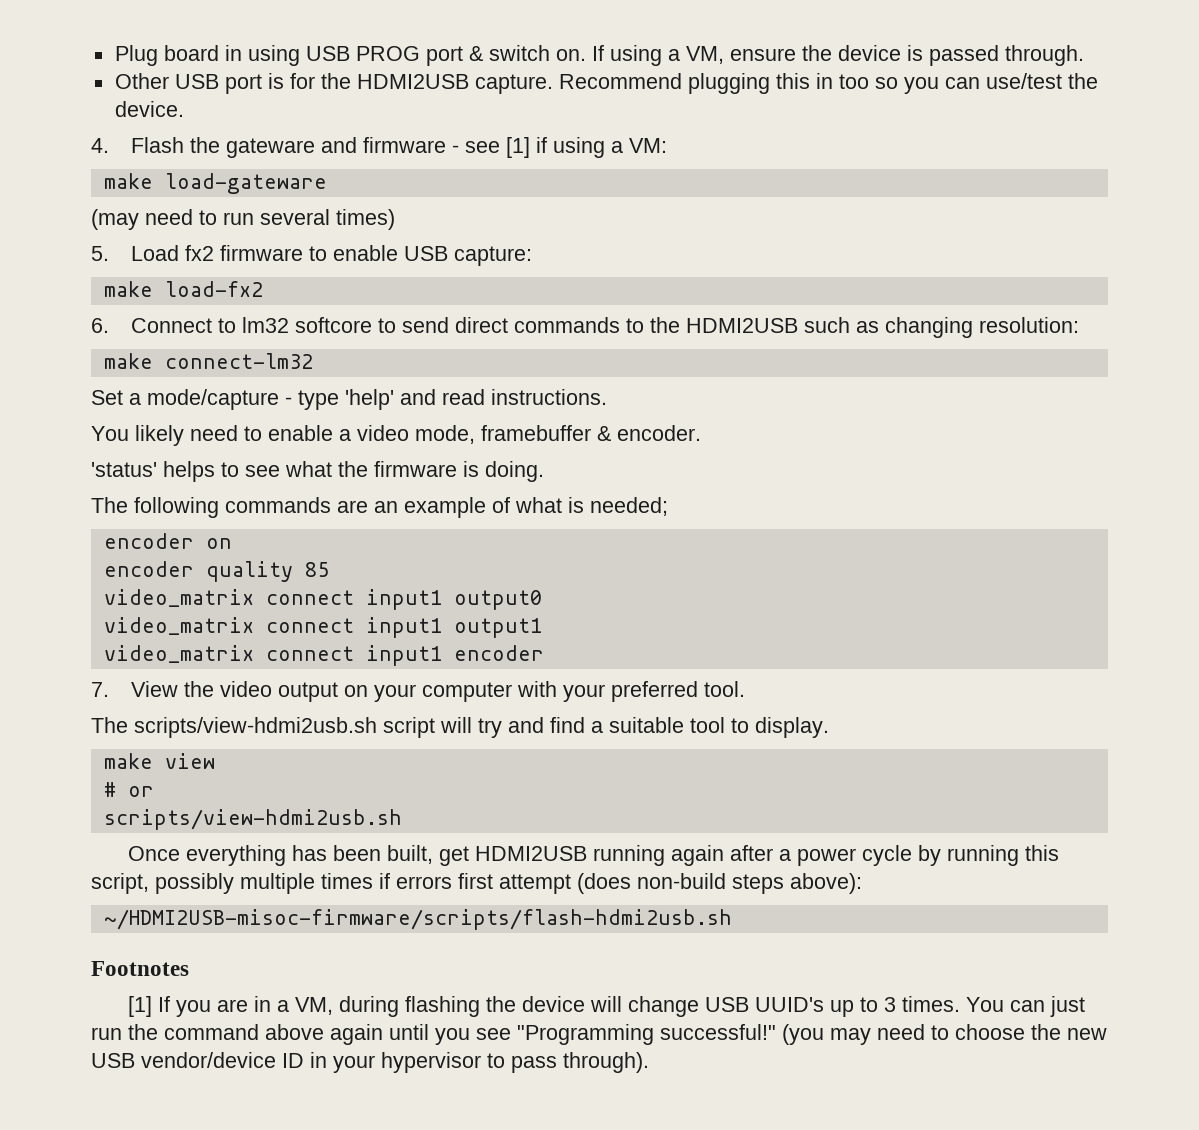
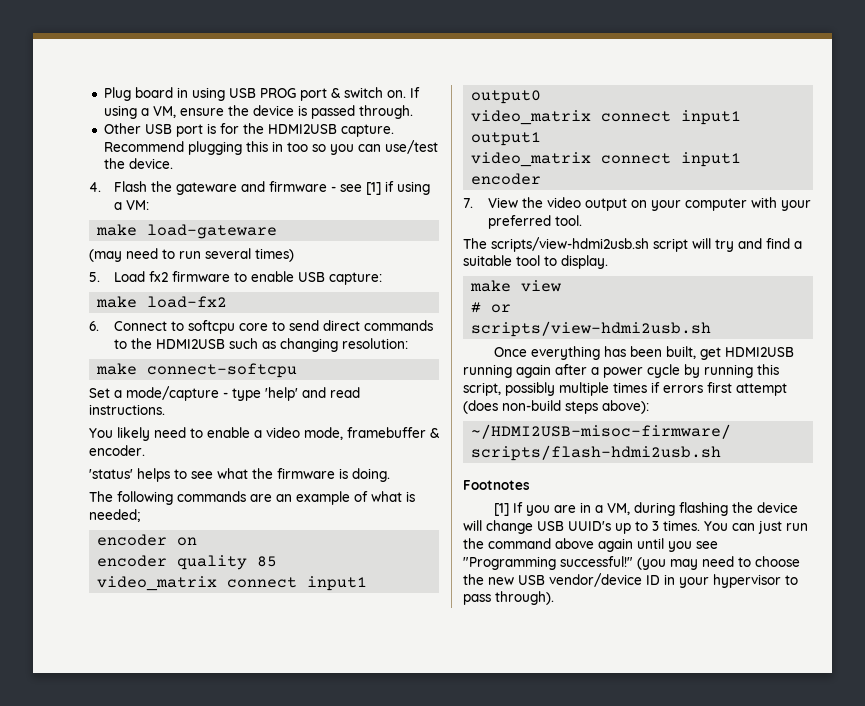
[241,317,372,333] lm32 softcore -> [188,320,269,334] softcpu core
[164,353,313,369] connect-lm32 -> [147,363,298,378] connect-softcpu

